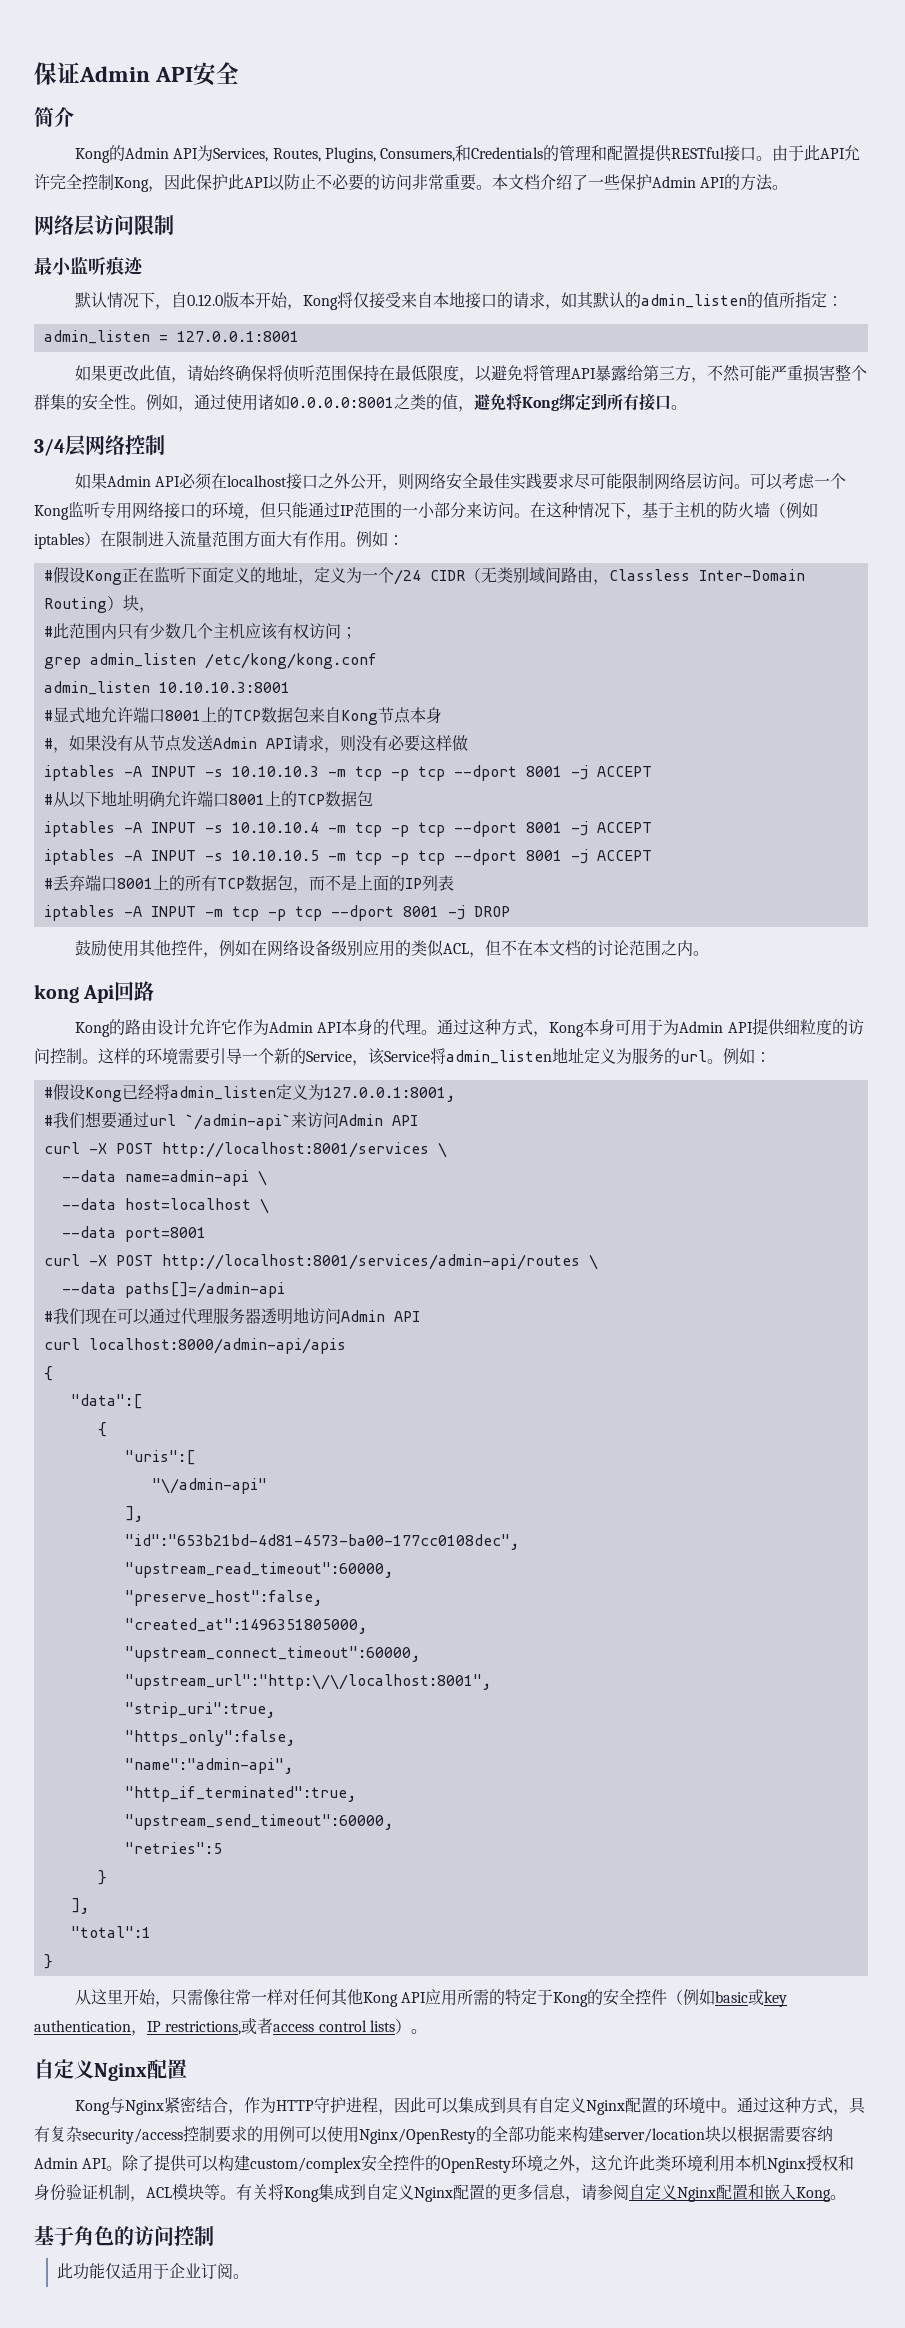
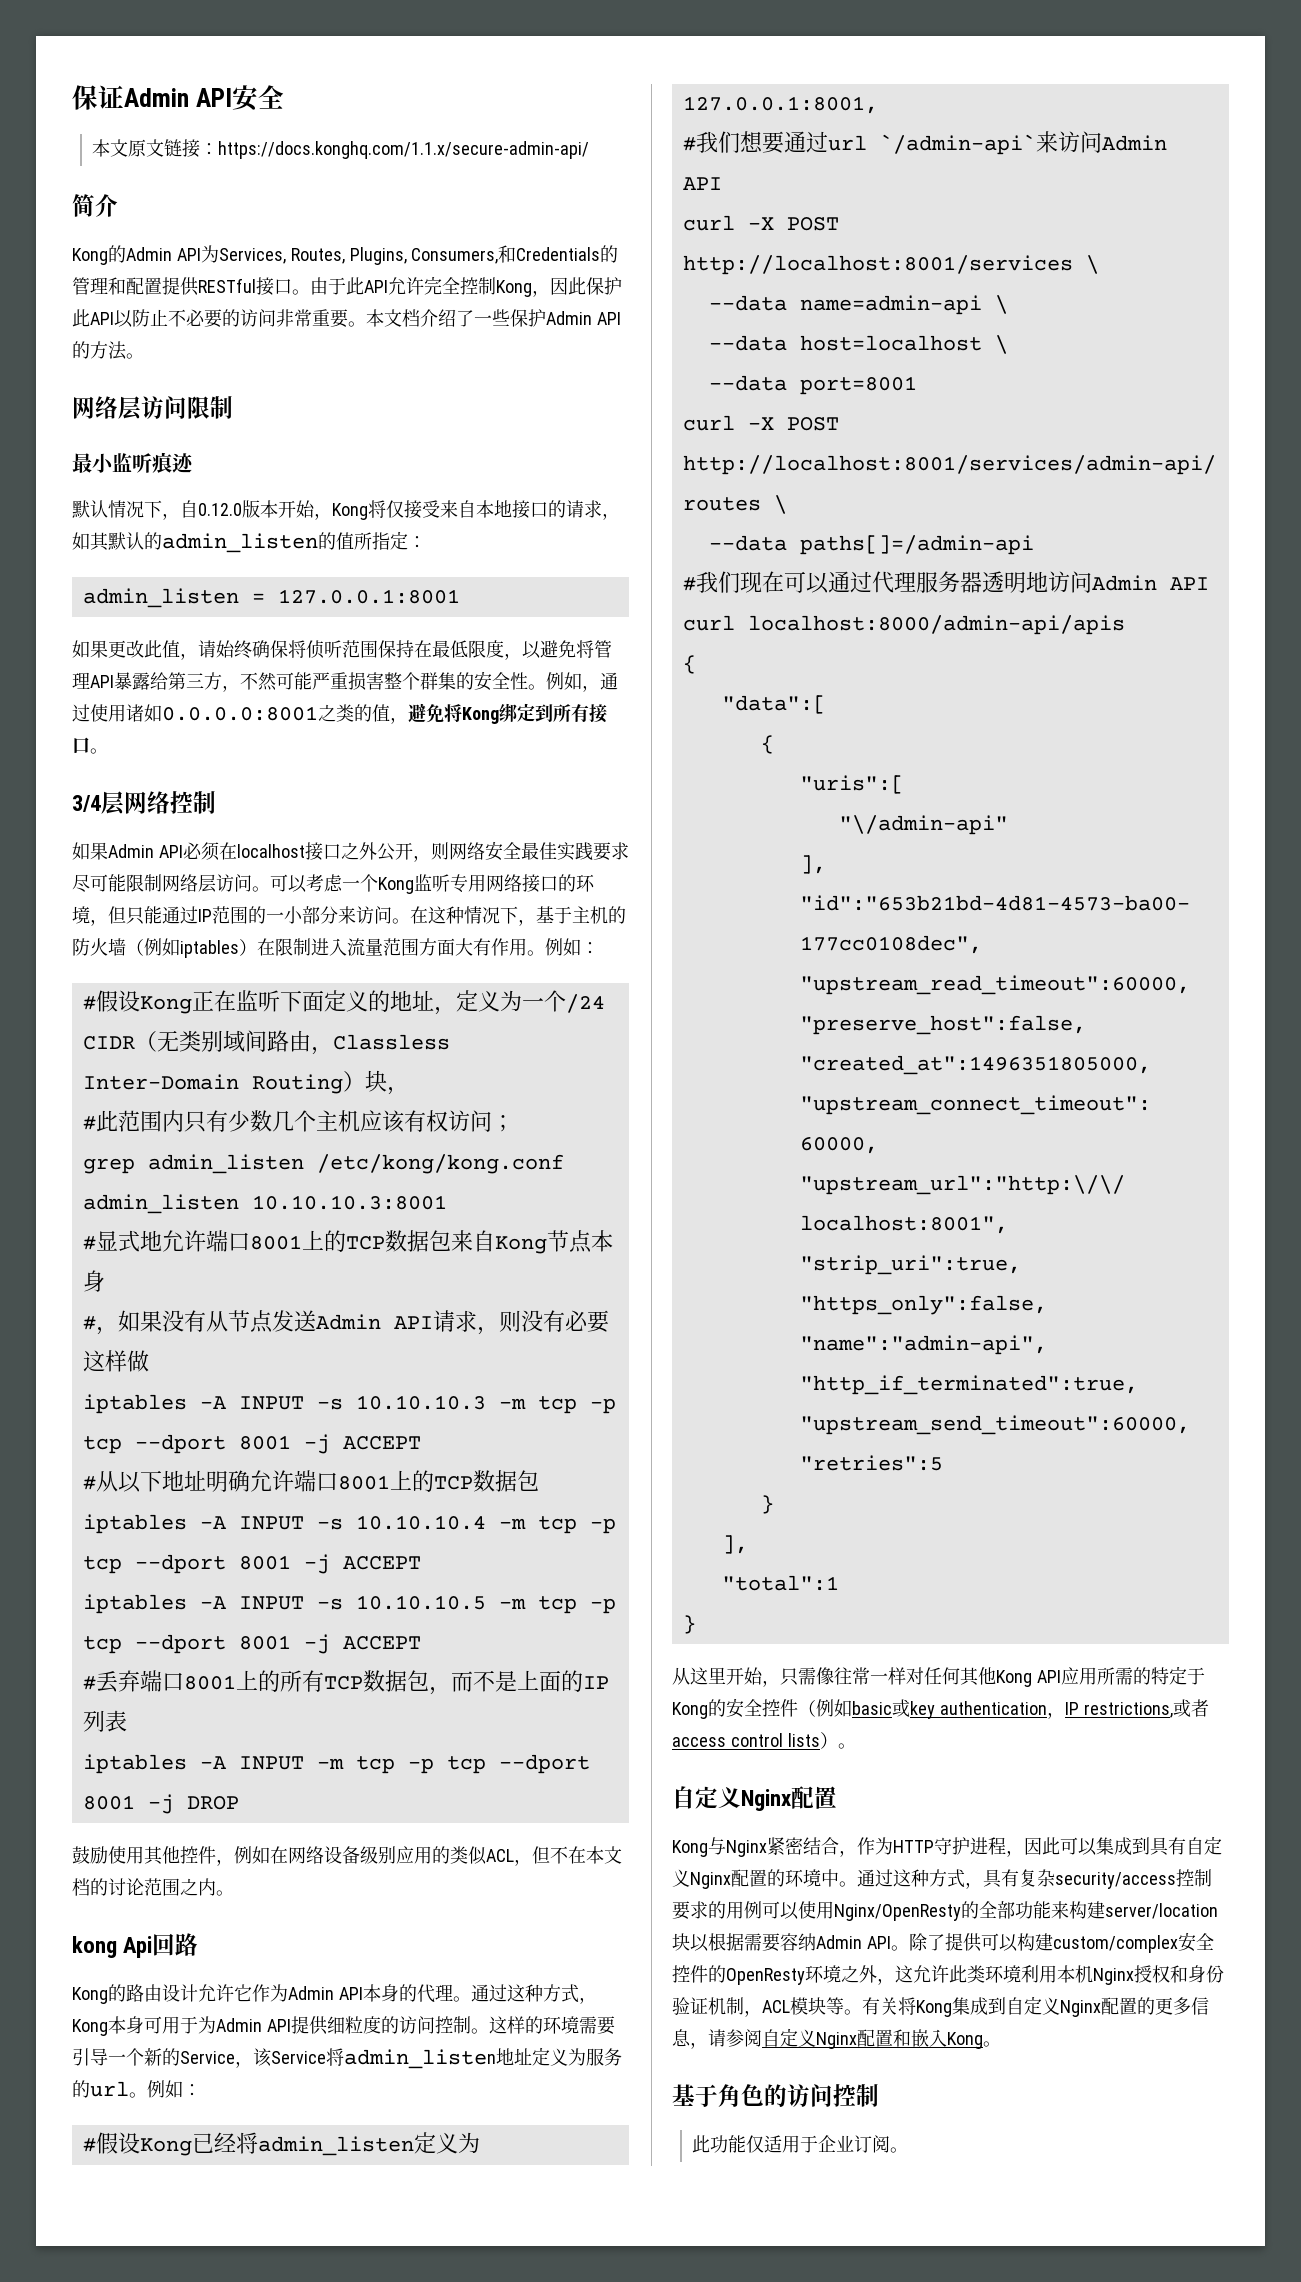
(240, 73) none -> [92,139,590,159] // 本文原文链接：https://docs.konghq.com/1.1.x/secure-admin-api/

